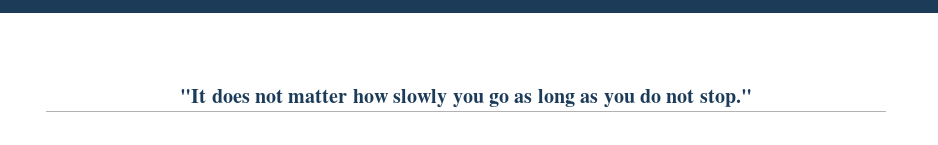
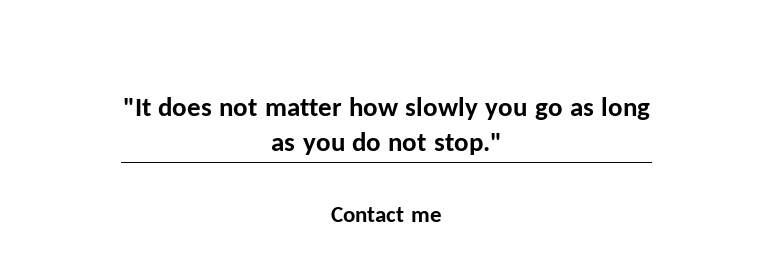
(752, 98) none -> [331,207,442,222] // Contact me

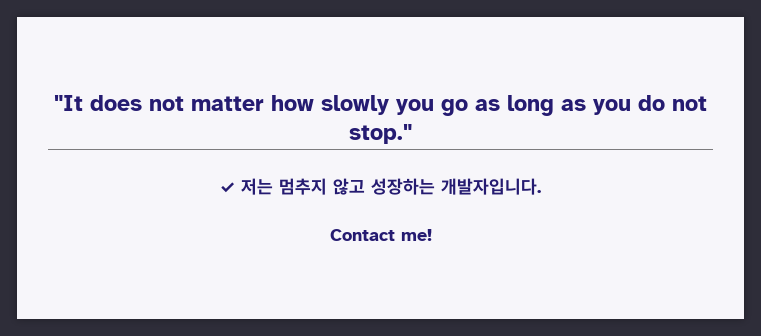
(502, 144) none -> [220,178,541,195] // ✓ 저는 멈추지 않고 성장하는 개발자입니다.
[410,211,442,222] me -> [400,229,432,241] me!

